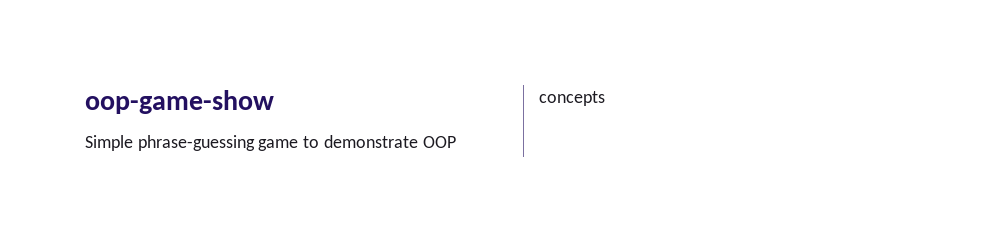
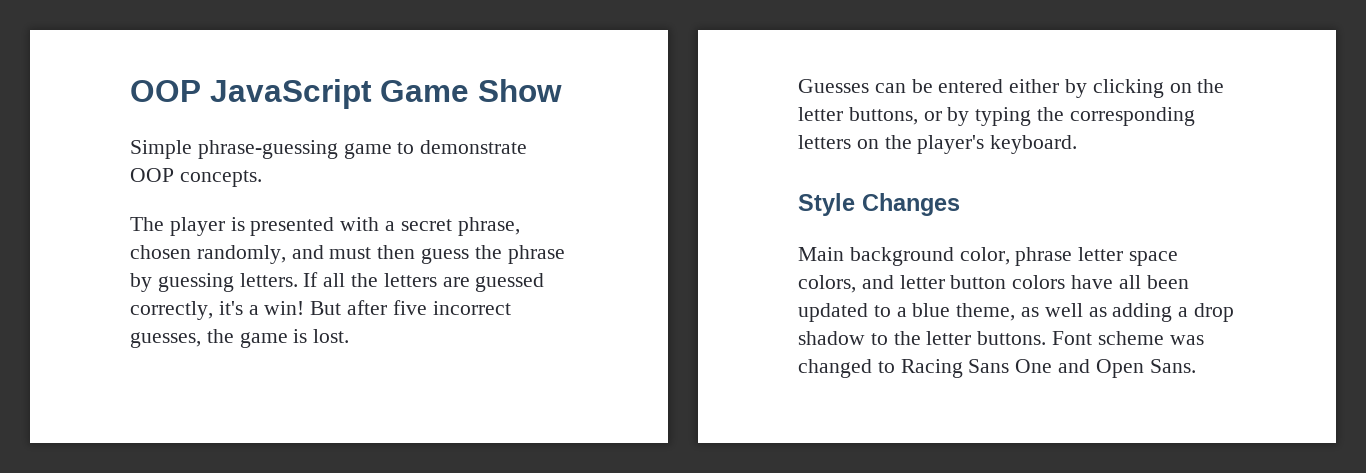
[85,90,274,114] oop-game-show -> [130,79,562,109] OOP JavaScript Game Show
[539,91,605,106] concepts -> [179,170,262,187] [130,217,520,236] [130,245,565,264] [130,272,545,292] [130,300,511,320] [130,329,350,348] [798,79,1225,98] [798,107,1195,126] [798,135,1078,154] [798,193,960,216] [798,247,1179,266] [798,275,1189,293] [798,303,1235,322] [798,331,1204,345] [798,359,1196,378] concepts. // The player is presented with a secret phrase, chosen randomly, and must then guess the phrase by guessing letters. If all the letters are guessed correctly, it's a win! But after five incorrect guesses, the game is lost. // Guesses can be entered either by clicking on the letter buttons, or by typing the corresponding letters on the player's keyboard. // Style Changes // Main background color, phrase letter space colors, and letter button colors have all been updated to a blue theme, as well as adding a drop shadow to the letter buttons. Font scheme was changed to Racing Sans One and Open Sans.

